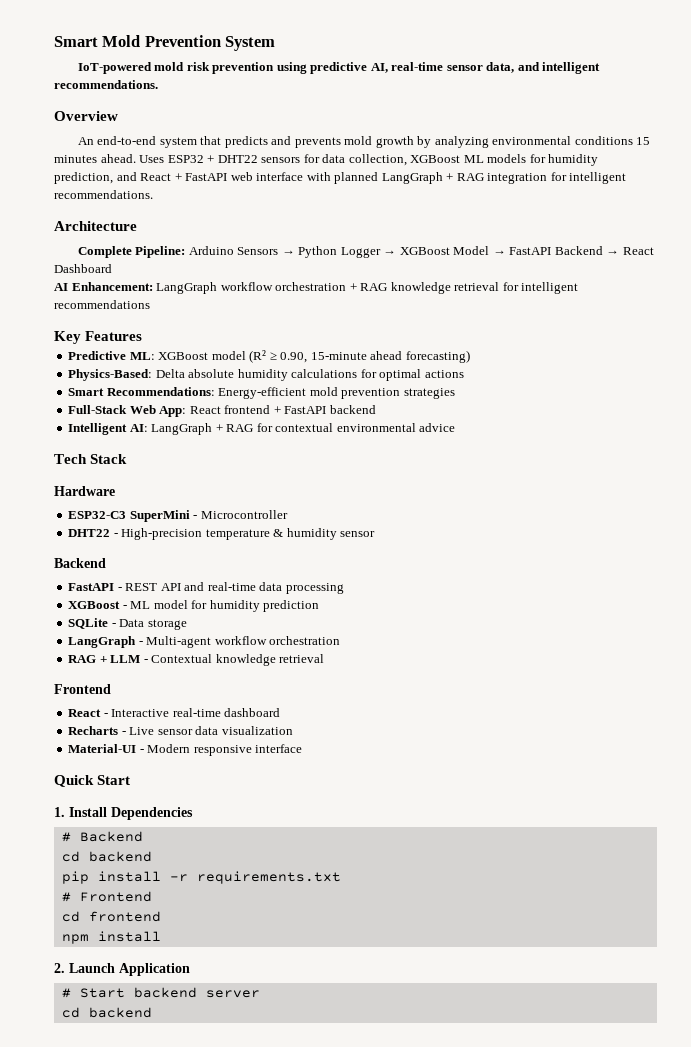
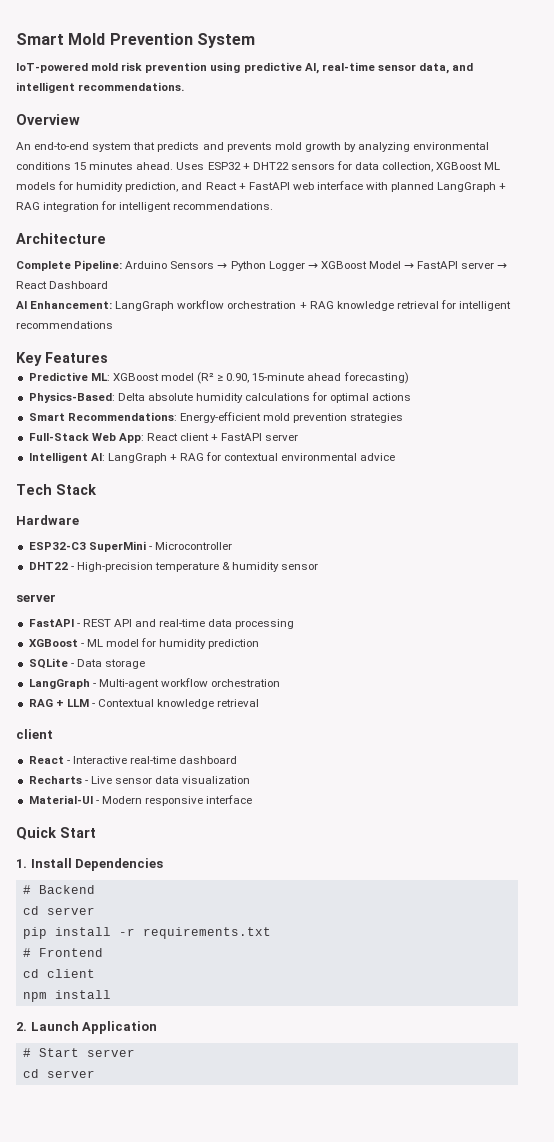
[554,246,603,255] Backend -> [461,262,495,269] server
[224,405,376,414] frontend + FastAPI backend -> [180,433,299,441] client + FastAPI server
[54,558,106,568] Backend -> [16,594,56,602] server
[54,684,111,694] Frontend -> [16,729,53,739] client
[88,851,152,862] backend -> [46,907,95,915] server
[88,911,161,922] frontend -> [46,969,95,978] client
[133,987,197,998] backend -> (79, 1052) none
[88,1007,152,1018] backend -> [46,1070,95,1078] server

